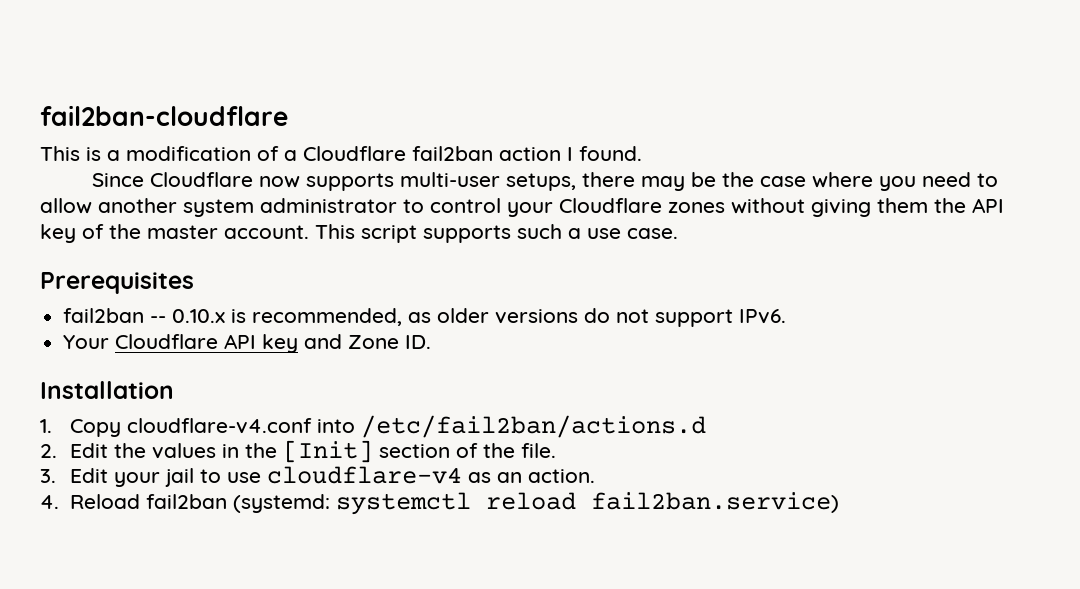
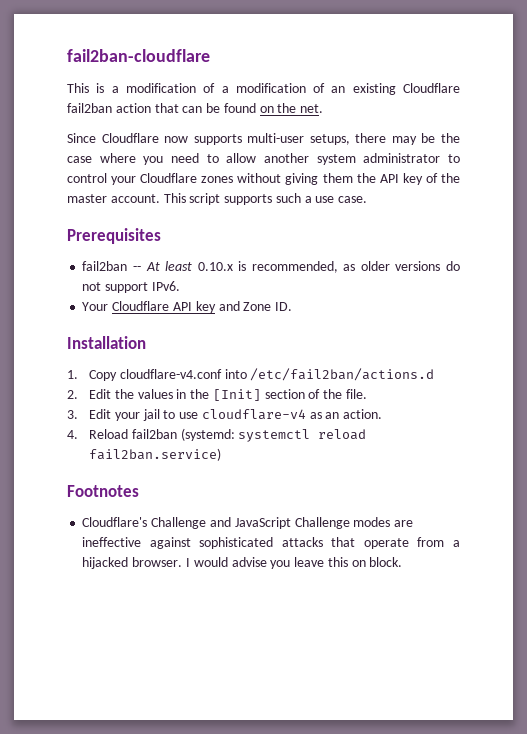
[303,146,642,161] Cloudflare fail2ban action I found. -> [235,83,461,95] [67,103,324,113] modification of an existing Cloudflare fail2ban action that can be found on the net.
(167, 319) none -> [145,261,193,271] At least
(839, 502) none -> [67,485,139,497] [82,517,414,529] [82,537,461,549] [82,557,403,569] // Footnotes // Cloudflare's Challenge and JavaScript Challenge modes are ineffective against sophisticated attacks that operate from a hijacked browser. I would advise you leave this on block.

